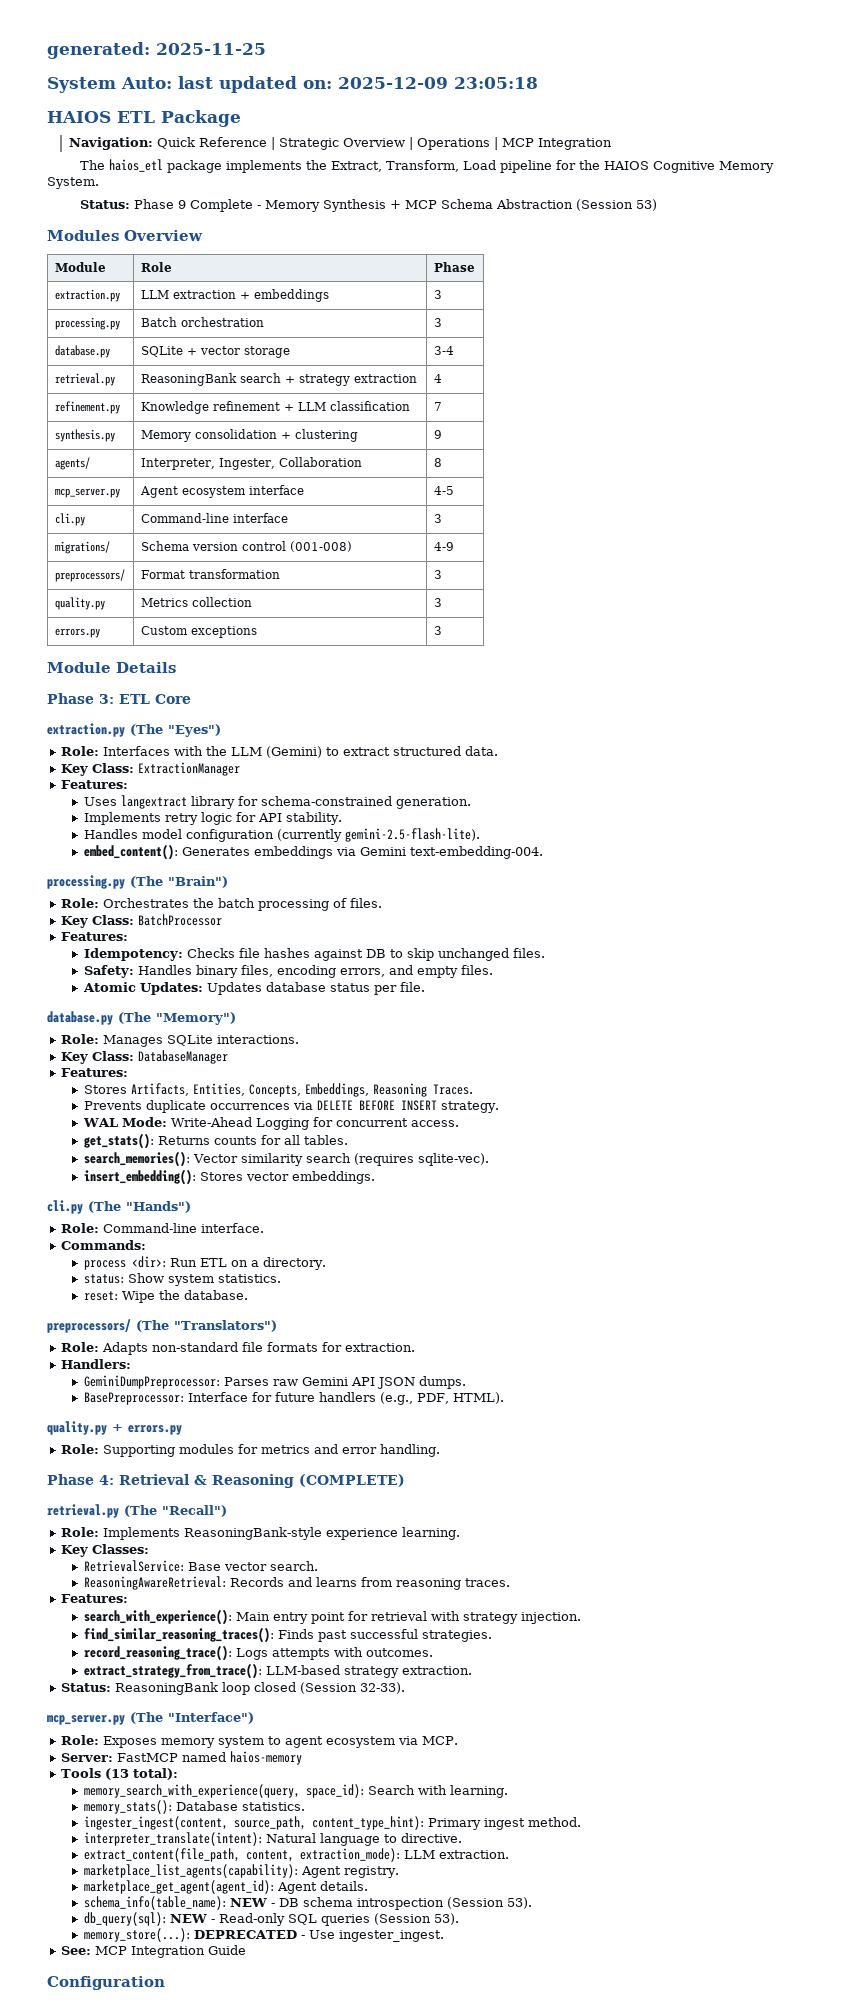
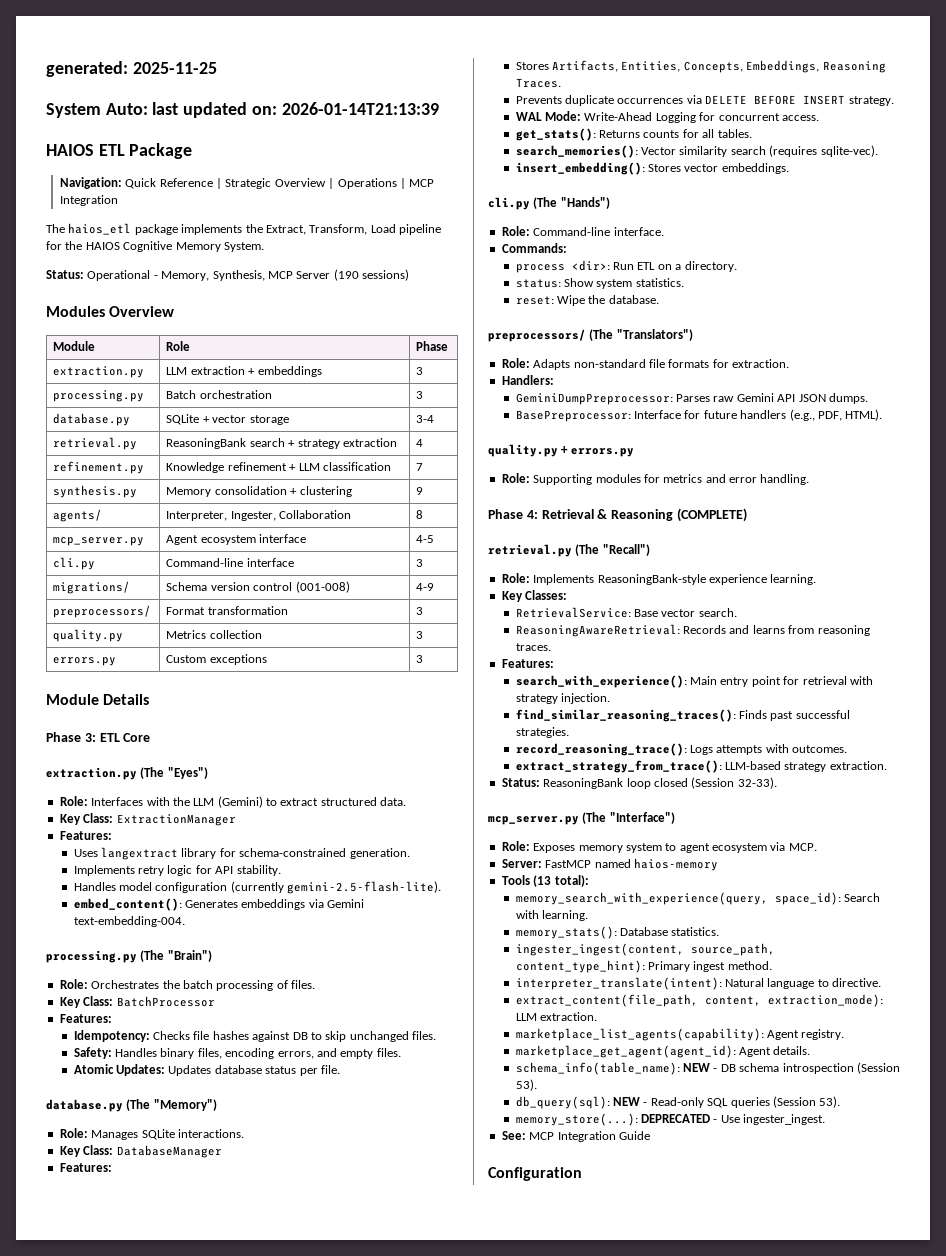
[338,77,538,89] 2025-12-09 23:05:18 -> [281,102,439,115] 2026-01-14T21:13:39
[133,199,657,212] Phase 9 Complete - Memory Synthesis + MCP Schema Abstraction (Session 53) -> [87,269,409,281] Operational - Memory, Synthesis, MCP Server (190 sessions)

